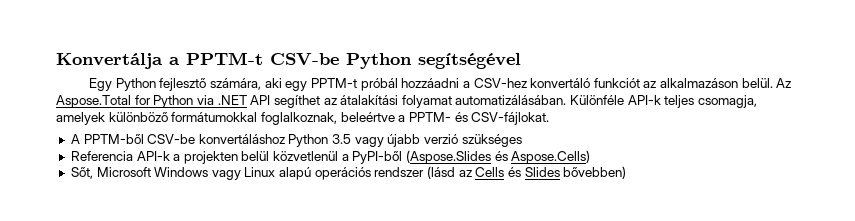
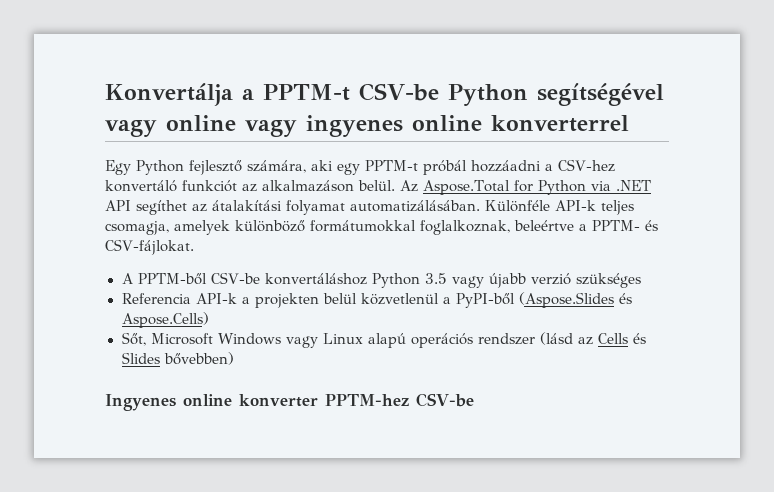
(521, 61) none -> [105,115,629,137] vagy online vagy ingyenes online konverterrel
(627, 172) none -> [105,393,474,411] // Ingyenes online konverter PPTM-hez CSV-be

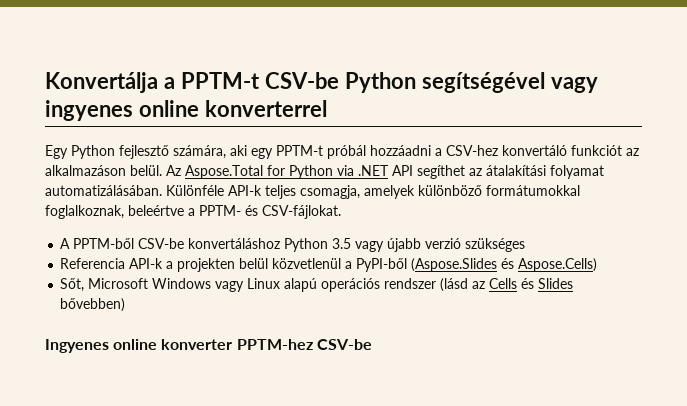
[165,115,297,137] online vagy -> (598, 85) none

